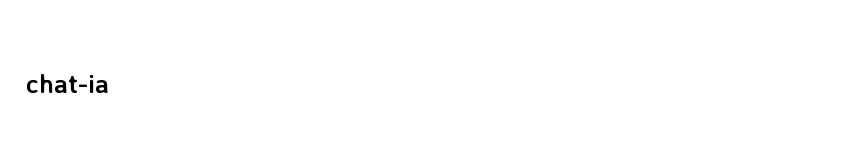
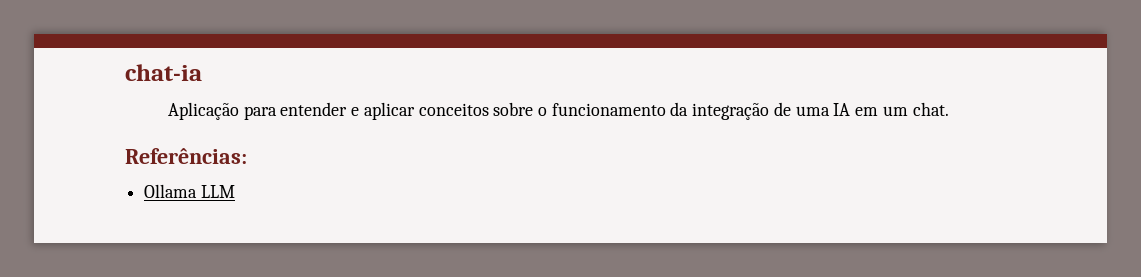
(109, 83) none -> [167,102,949,120] [125,148,247,164] [144,184,235,198] // Aplicação para entender e aplicar conceitos sobre o funcionamento da integração de uma IA em um chat. // Referências: // Ollama LLM

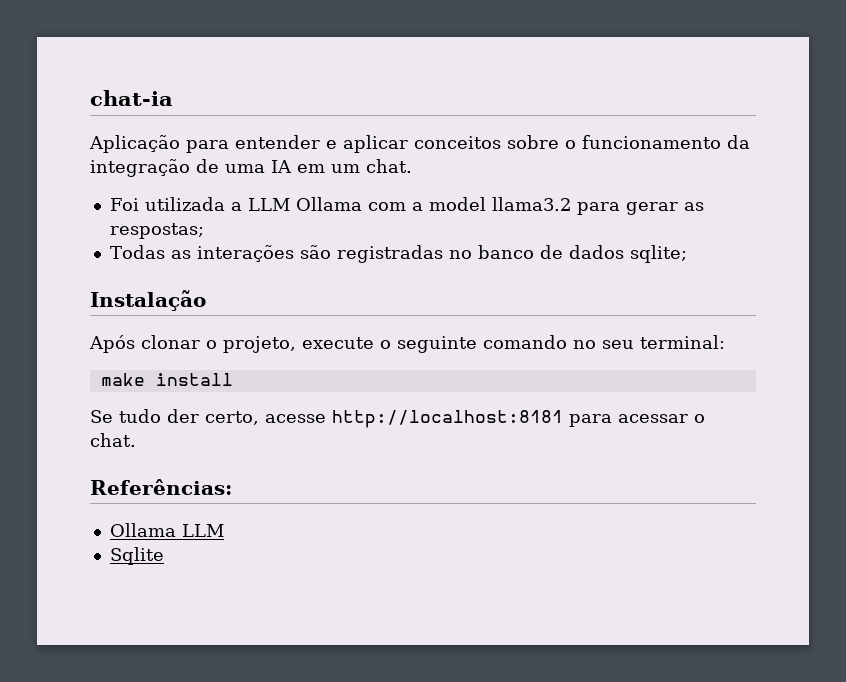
(949, 109) none -> [109,197,704,215] [109,223,204,239] [109,245,687,263] [90,290,206,311] [89,335,725,353] [100,373,233,386] [90,409,705,428] [90,433,136,447] // Foi utilizada a LLM Ollama com a model llama3.2 para gerar as respostas; // Todas as interações são registradas no banco de dados sqlite; // Instalação // Após clonar o projeto, execute o seguinte comando no seu terminal: // make install // Se tudo der certo, acesse http://localhost:8181 para acessar o chat.
(235, 191) none -> [109,547,164,565] // Sqlite

